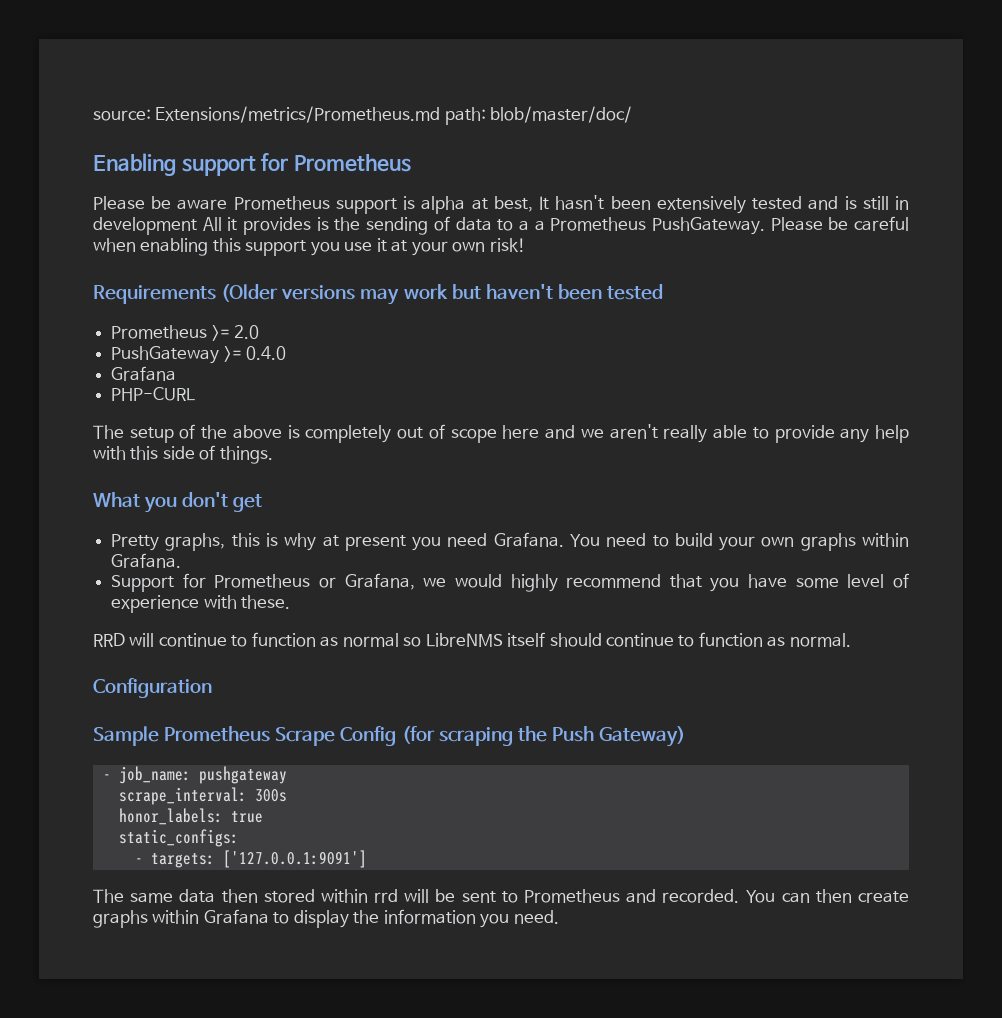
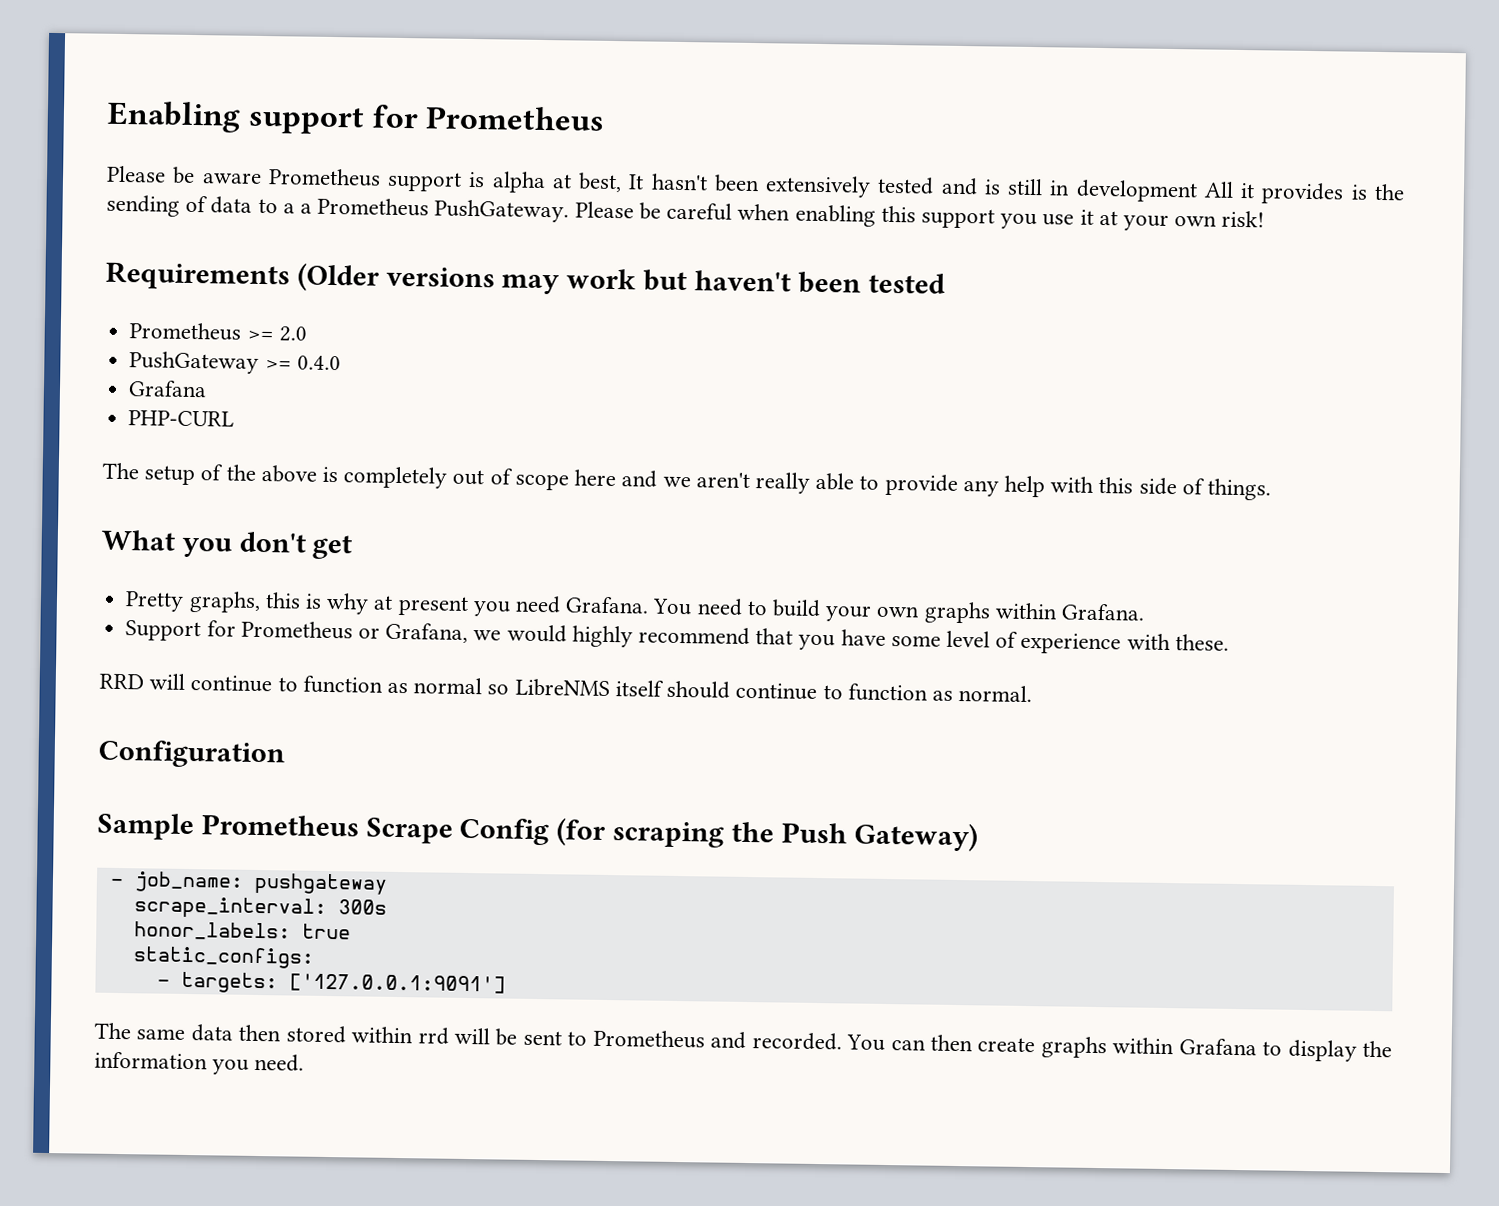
[93,106,633,125] source: Extensions/metrics/Prometheus.md path: blob/master/doc/ // -> (107, 116) none

